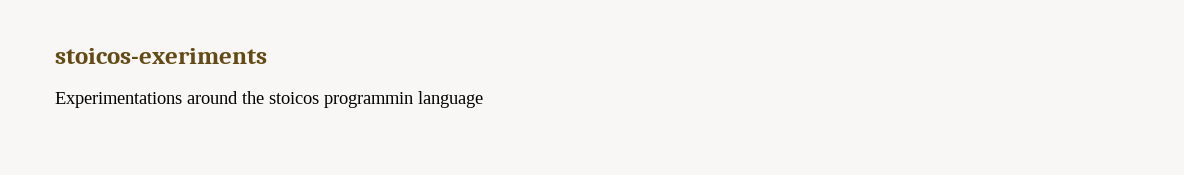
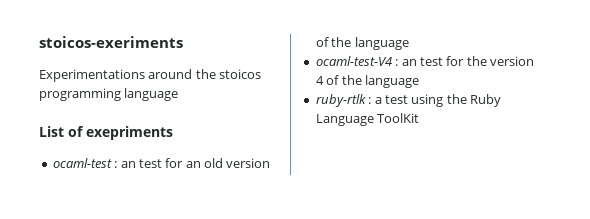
[324,91,483,108] programmin language -> [39,88,179,101] [39,126,173,140] [52,158,271,168] [315,37,409,50] [315,56,534,66] [315,75,419,88] [315,94,501,107] [315,113,420,126] programming language // List of exepriments // ocaml-test : an test for an old version of the language // ocaml-test-V4 : an test for the version 4 of the language // ruby-rtlk : a test using the Ruby Language ToolKit

